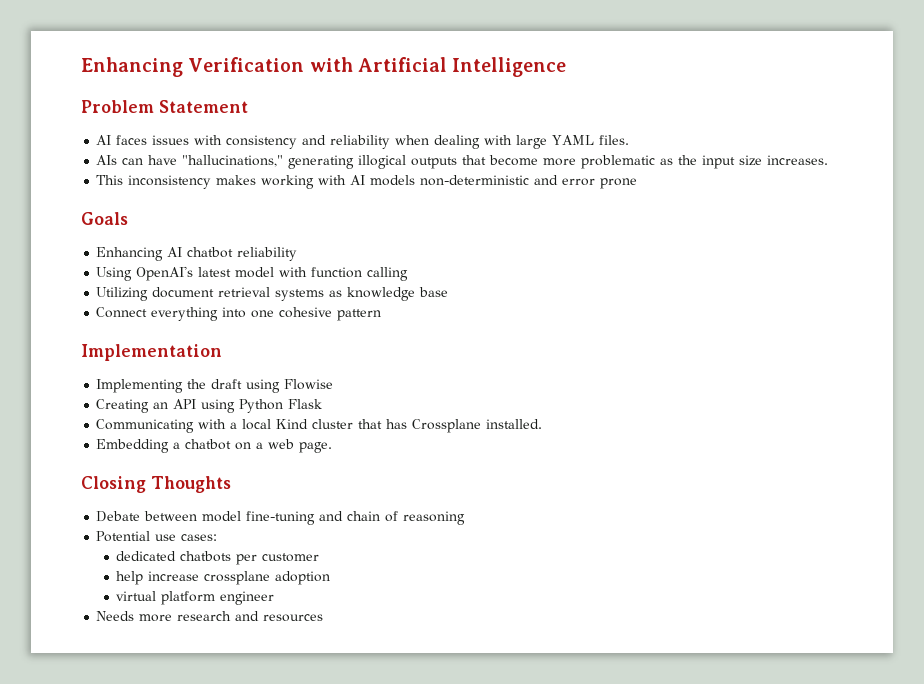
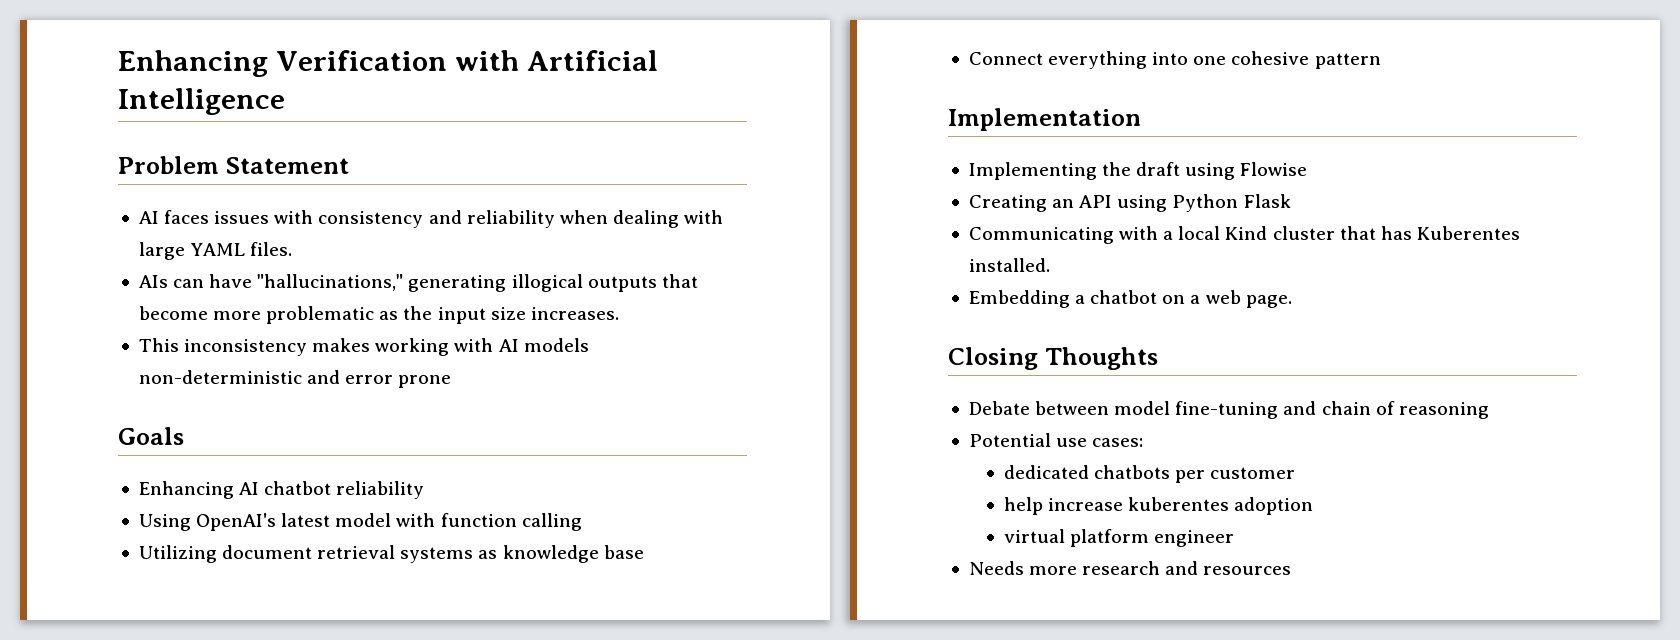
[412,419,482,433] Crossplane -> [1416,226,1520,240] Kuberentes
[204,571,271,585] crossplane -> [1128,497,1230,511] kuberentes

